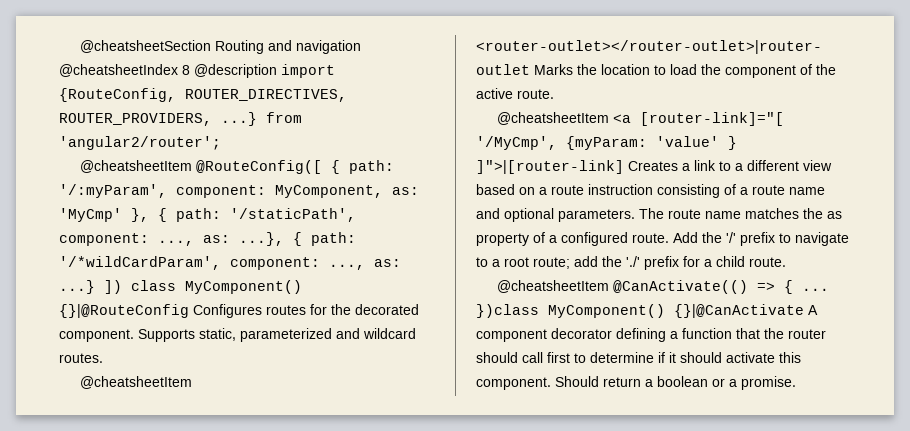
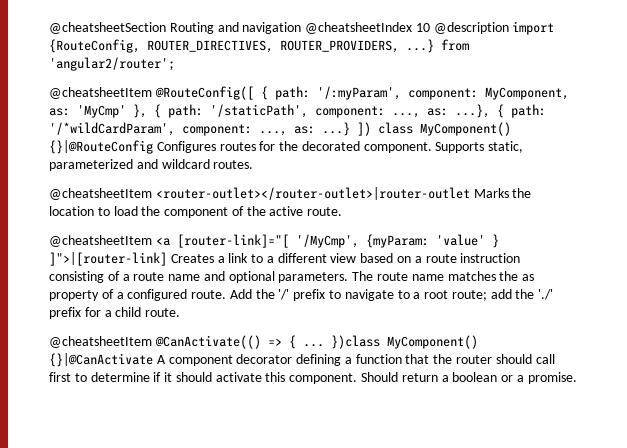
[182,65,190,75] 8 -> [415,23,430,32] 10

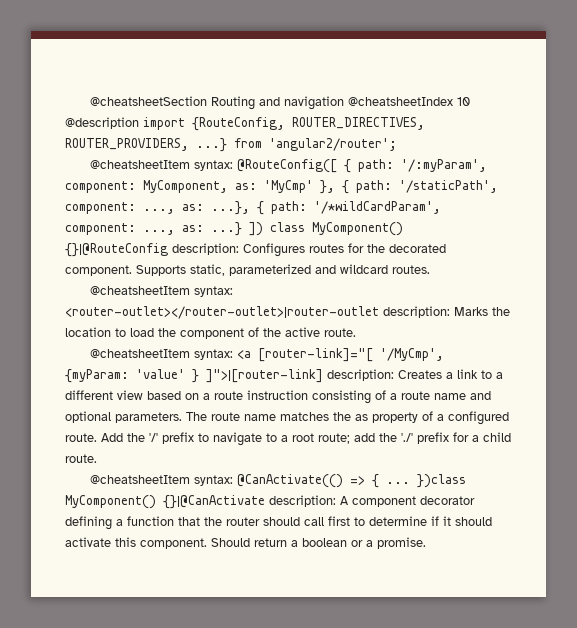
(152, 93) none -> [194,160,234,171] syntax:
(153, 147) none -> [172,243,239,255] description:
[155,187,470,200] <router-outlet></router-outlet>|router-outlet -> [194,286,234,297] [65,306,450,319] syntax: <router-outlet></router-outlet>|router-outlet description:
(152, 241) none -> [194,349,234,360] syntax:
(167, 259) none -> [327,369,394,381] description:
(152, 342) none -> [194,475,234,486] syntax:
(153, 360) none -> [269,495,336,507] description:

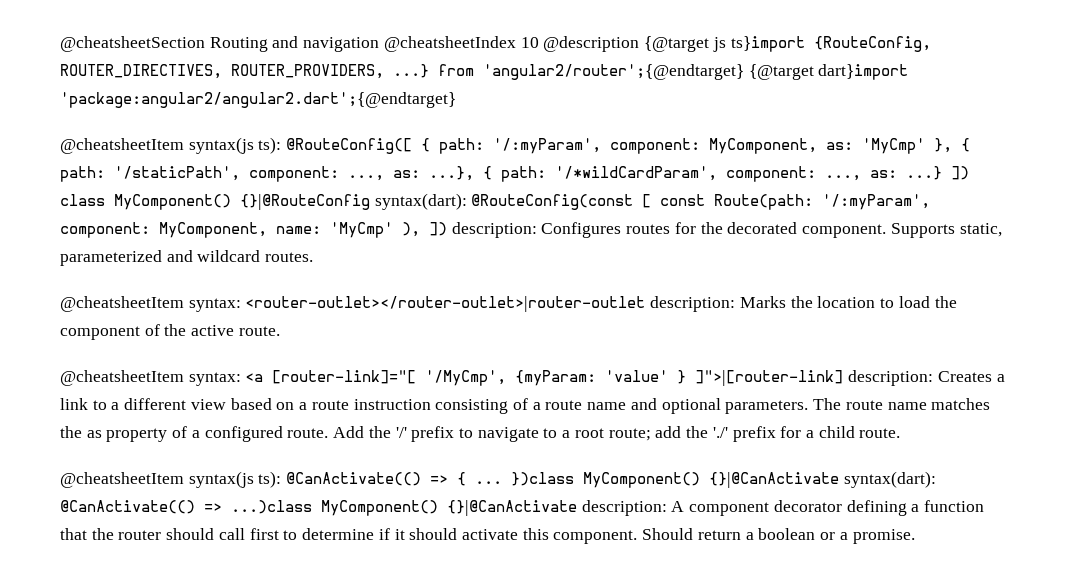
[143,117,185,130] import -> [644,36,805,52] {@target js ts}import
[269,138,397,151] [90,160,234,171] 'angular2/router'; // @cheatsheetItem syntax: -> [483,64,909,80] [60,92,456,108] [60,137,282,154] 'angular2/router';{@endtarget} {@target dart}import 'package:angular2/angular2.dart';{@endtarget} // @cheatsheetItem syntax(js ts):
(168, 250) none -> [374,193,931,210] [60,222,447,238] syntax(dart): @RouteConfig(const [ const Route(path: '/:myParam', component: MyComponent, name: 'MyCmp' ), ])
[194,475,234,486] syntax: -> [188,471,282,488] syntax(js ts):
(265, 502) none -> [843,471,936,488] [60,500,577,516] syntax(dart): @CanActivate(() => ...)class MyComponent() {}|@CanActivate

